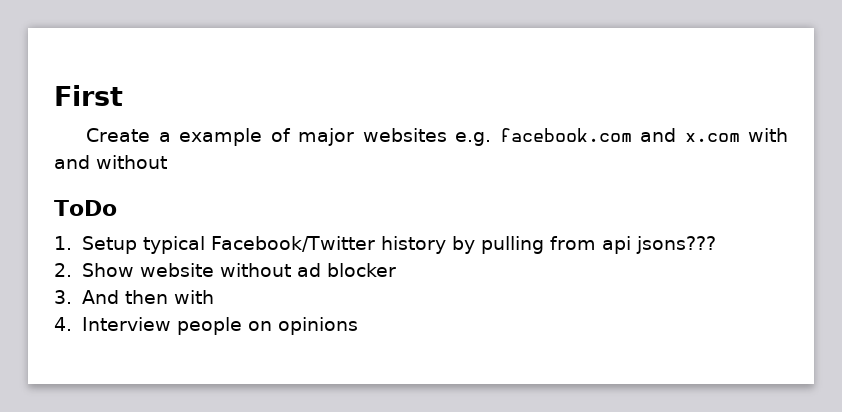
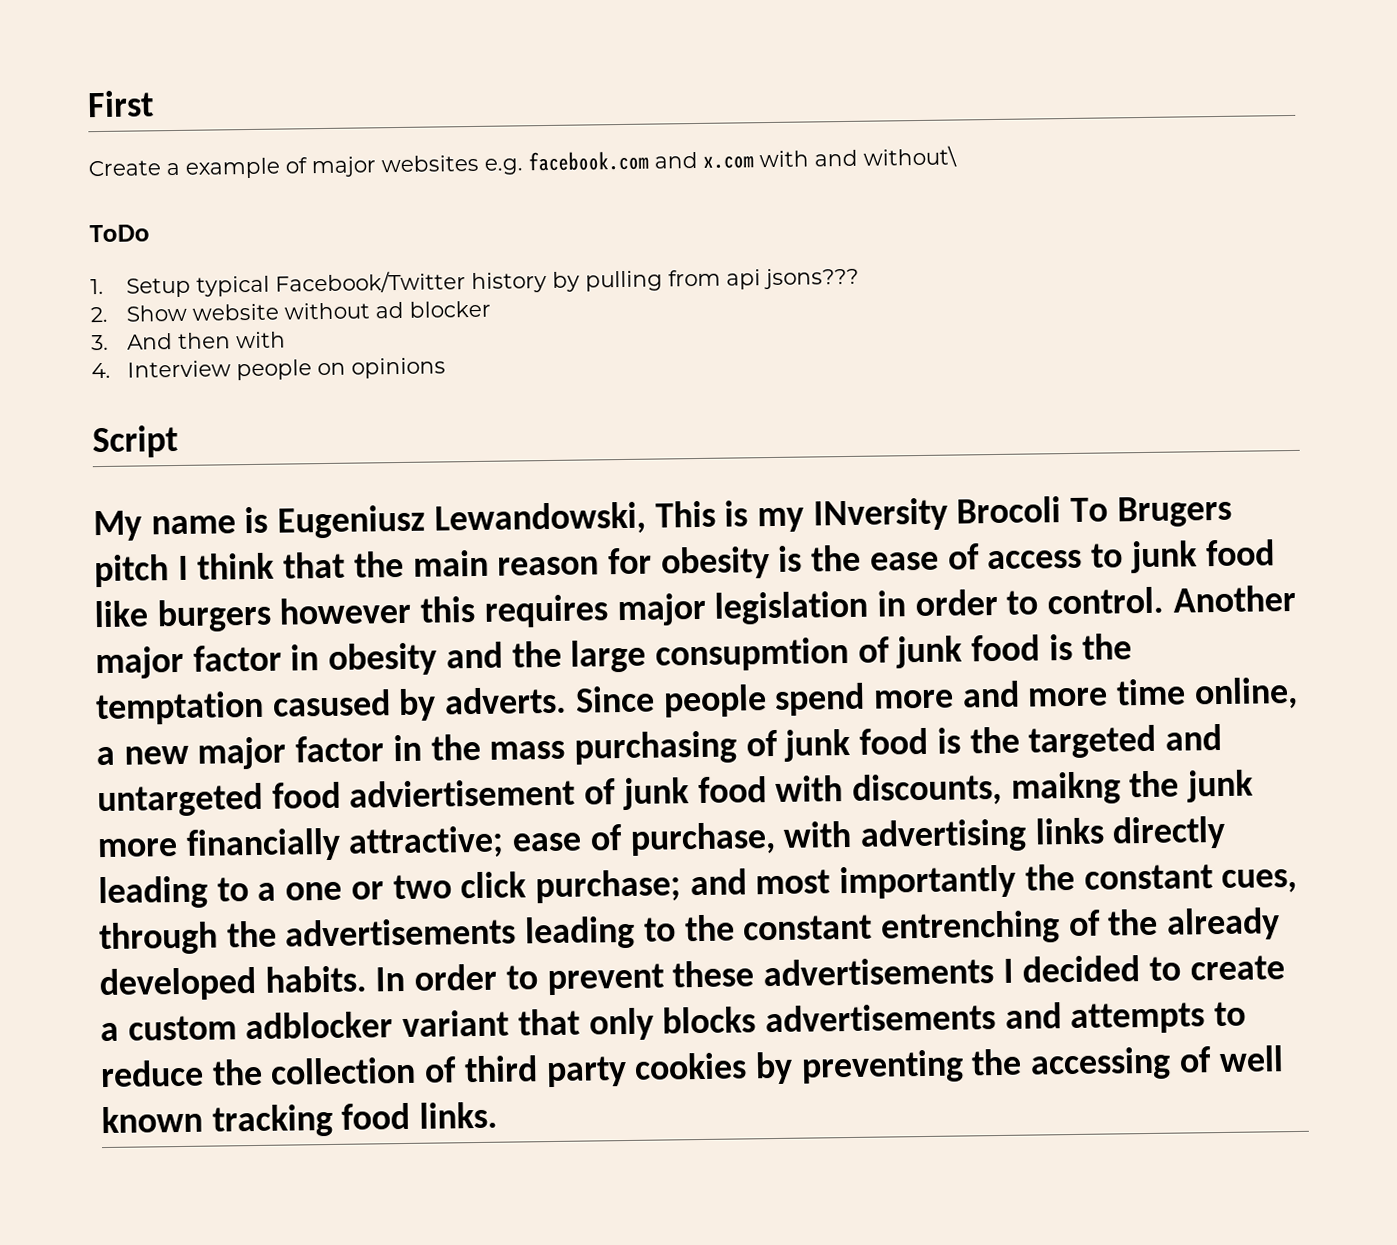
[96,155,167,169] without -> [863,145,957,168] without\
(358, 326) none -> [92,424,178,459] [93,495,1232,542] [94,539,1275,588] [94,584,1296,633] [95,633,1132,680] [95,676,1298,726] [96,723,1223,770] [97,769,1255,818] [97,815,1227,862] [98,863,1298,910] [98,907,1281,956] [99,955,1285,1002] [100,1001,1247,1042] [100,1045,1284,1088] [101,1101,499,1138] // Script // My name is Eugeniusz Lewandowski, This is my INversity Brocoli To Brugers pitch I think that the main reason for obesity is the ease of access to junk food like burgers however this requires major legislation in order to control. Another major factor in obesity and the large consupmtion of junk food is the temptation casused by adverts. Since people spend more and more time online, a new major factor in the mass purchasing of junk food is the targeted and untargeted food adviertisement of junk food with discounts, maikng the junk more financially attractive; ease of purchase, with advertising links directly leading to a one or two click purchase; and most importantly the constant cues, through the advertisements leading to the constant entrenching of the already developed habits. In order to prevent these advertisements I decided to create a custom adblocker variant that only blocks advertisements and attempts to reduce the collection of third party cookies by preventing the accessing of well known tracking food links.

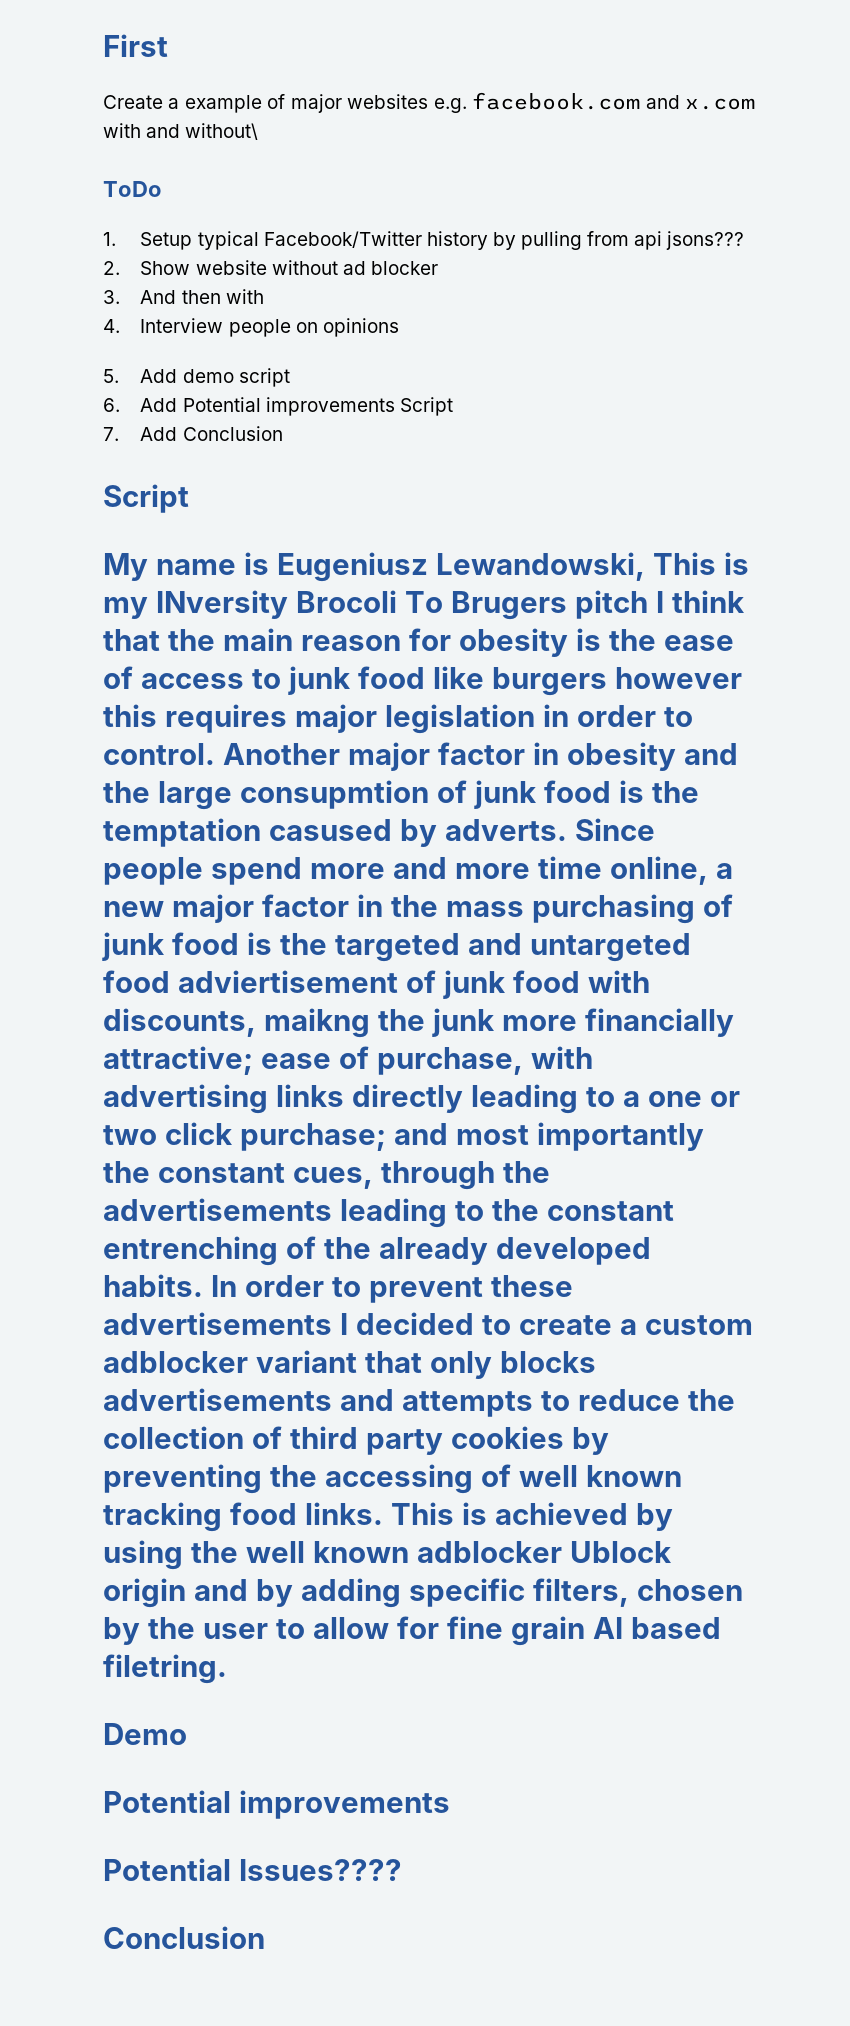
(447, 368) none -> [103,368,290,387] [103,397,453,416] [103,426,283,441] // 5. Add demo script // 6. Add Potential improvements Script // 7. Add Conclusion
(499, 1115) none -> [390,1502,673,1531] [103,1540,671,1570] [103,1578,743,1608] [103,1616,721,1646] [103,1654,227,1684] [103,1723,187,1745] [103,1790,450,1819] [103,1858,402,1881] [103,1926,265,1949] This is achieved by using the well known adblocker Ublock origin and by adding specific filters, chosen by the user to allow for fine grain AI based filetring. // Demo // Potential improvements // Potential Issues???? // Conclusion

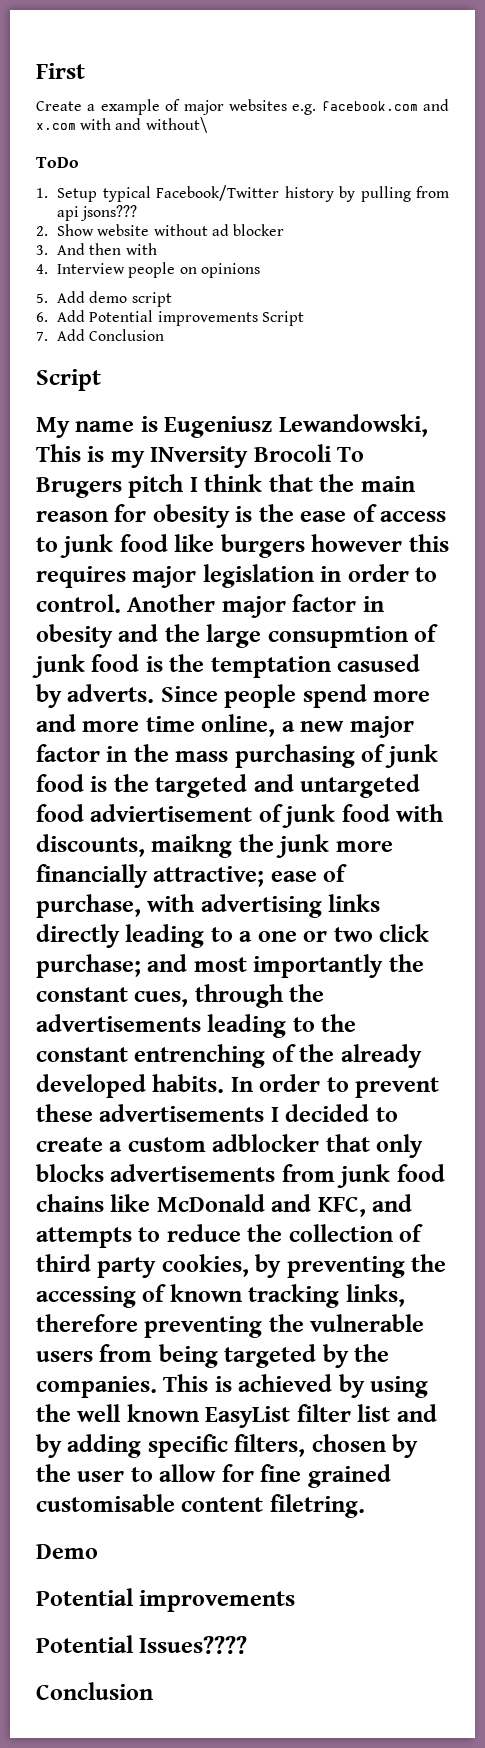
[255,1350,357,1373] variant -> (320, 1143) none
(332, 1399) none -> [281,1164,445,1188] [36,1194,366,1217] from junk food chains like McDonald and KFC,
[450,1426,564,1449] cookies -> [161,1254,249,1277] cookies,
[518,1465,578,1487] well -> (167, 1293) none
[229,1502,383,1525] food links. -> [345,1284,405,1307] [36,1314,425,1338] [36,1344,390,1368] [36,1376,157,1398] links, therefore preventing the vulnerable users from being targeted by the companies.
[416,1541,671,1563] [103,1578,186,1608] adblocker Ublock origin -> [205,1404,391,1428] EasyList filter list
[510,1616,721,1646] grain AI based -> [307,1464,391,1488] [36,1494,264,1512] grained customisable content

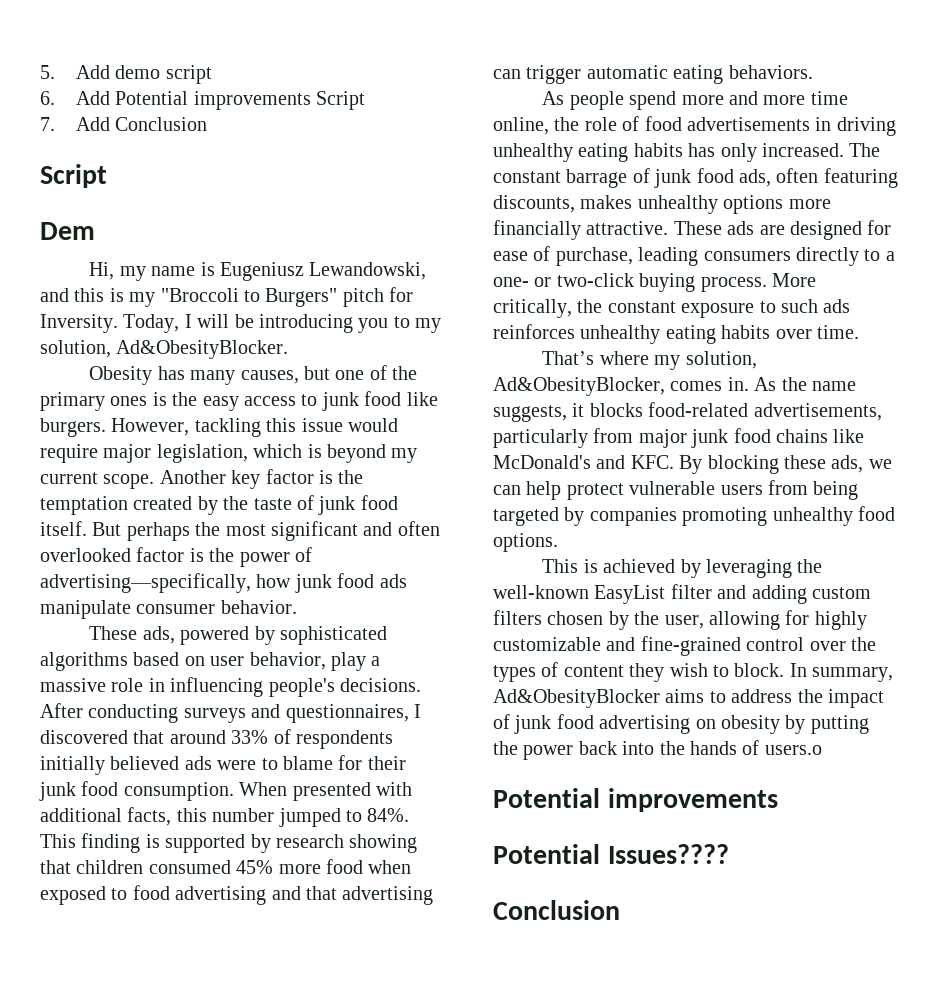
[36,63,85,79] [36,99,449,115] [36,117,208,133] [36,157,79,168] [36,185,449,202] [57,205,138,221] [36,224,284,236] [36,243,157,255] [36,262,260,278] First // Create a example of major websites e.g. facebook.com and x.com with and without\ // ToDo // 1. Setup typical Facebook/Twitter history by pulling from api jsons??? // 2. Show website without ad blocker // 3. And then with // 4. Interview people on opinions // -> (40, 72) none
[36,417,70,438] My -> [40,222,95,240] [89,262,146,281] Dem // Hi, my
[36,444,365,468] [36,474,415,498] [36,504,377,528] This is my INversity Brocoli To Brugers pitch I think that the main reason for obesity is the ease of -> [40,287,414,307] [40,314,442,333] [40,340,289,359] [89,365,418,385] [40,392,239,411] and this is my "Broccoli to Burgers" pitch for Inversity. Today, I will be introducing you to my solution, Ad&ObesityBlocker. // Obesity has many causes, but one of the primary ones is the easy
[220,534,449,558] [36,564,438,588] [36,594,384,618] [36,624,439,648] [32,654,421,678] [36,684,218,708] burgers however this requires major legislation in order to control. Another major factor in obesity and the large consupmtion of junk food is the temptation casused by adverts. Since -> [40,418,398,437] [40,444,418,463] [40,469,364,489] [40,495,398,515] [40,521,440,541] [40,547,312,567] [40,573,407,593] [40,600,297,619] [89,626,388,645] [40,652,381,671] [40,677,421,697] [40,703,421,723] [40,729,393,749] [40,755,406,775] [39,781,412,801] [40,807,410,827] [40,833,418,853] [40,859,412,874] [40,885,434,905] [493,65,813,84] [542,91,565,105] burgers. However, tackling this issue would require major legislation, which is beyond my current scope. Another key factor is the temptation created by the taste of junk food itself. But perhaps the most significant and often overlooked factor is the power of advertising—specifically, how junk food ads manipulate consumer behavior. // These ads, powered by sophisticated algorithms based on user behavior, play a massive role in influencing people's decisions. After conducting surveys and questionnaires, I discovered that around 33% of respondents initially believed ads were to blame for their junk food consumption. When presented with additional facts, this number jumped to 84%. This finding is supported by research showing that children consumed 45% more food when exposed to food advertising and that advertising can trigger automatic eating behaviors. // As
[281,716,414,738] [36,744,438,768] [36,774,421,798] [36,804,444,828] [36,834,393,858] [36,864,348,888] [36,894,381,918] [36,924,430,948] [36,954,424,978] [36,984,325,1008] [36,1014,357,1038] [36,1044,422,1068] [36,1074,440,1098] [36,1104,398,1122] [36,1134,424,1158] [36,1164,445,1188] [36,1194,413,1217] [36,1224,424,1248] [36,1254,447,1278] [36,1284,405,1308] [36,1314,304,1338] a new major factor in the mass purchasing of junk food is the targeted and untargeted food adviertisement of junk food with discounts, maikng the junk more financially attractive; ease of purchase, with advertising links directly leading to a one or two click purchase; and most importantly the constant cues, through the advertisements leading to the constant entrenching of the already developed habits. In order to prevent these advertisements I decided to create a custom adblocker that only blocks advertisements from junk food chains like McDonald and KFC, and attempts to reduce the collection of third party cookies, by preventing the accessing of known tracking links, therefore preventing the -> [554,116,896,136] [493,143,881,162] [493,168,898,188] [493,195,831,214] [493,220,892,240] [493,246,895,266] [493,273,816,292] [493,299,851,318] [493,324,859,344] [542,351,757,370] [493,377,856,396] [493,402,882,422] [493,428,865,448] [493,455,892,474] [493,481,624,500] the role of food advertisements in driving unhealthy eating habits has only increased. The constant barrage of junk food ads, often featuring discounts, makes unhealthy options more financially attractive. These ads are designed for ease of purchase, leading consumers directly to a one- or two-click buying process. More critically, the constant exposure to such ads reinforces unhealthy eating habits over time. // That’s where my solution, Ad&ObesityBlocker, comes in. As the name suggests, it blocks food-related advertisements, particularly from major junk food chains like McDonald's and KFC. By blocking these ads, we can help protect
[354,1344,390,1362] [36,1374,429,1398] [36,1404,437,1428] [36,1434,419,1458] [36,1464,391,1488] [36,1494,365,1518] [36,1544,98,1559] the companies. This is achieved by using the well known EasyList filter list and by adding specific filters, chosen by the user to allow for fine grained customisable content filetring. // Demo -> [589,506,895,526] [493,533,558,552] [542,559,823,578] [493,584,871,604] [493,610,867,630] [493,636,876,656] [493,662,894,682] [493,689,884,708] [493,714,869,734] [493,740,822,760] companies promoting unhealthy food options. // This is achieved by leveraging the well-known EasyList filter and adding custom filters chosen by the user, allowing for highly customizable and fine-grained control over the types of content they wish to block. In summary, Ad&ObesityBlocker aims to address the impact of junk food advertising on obesity by putting the power back into the hands of users.o

